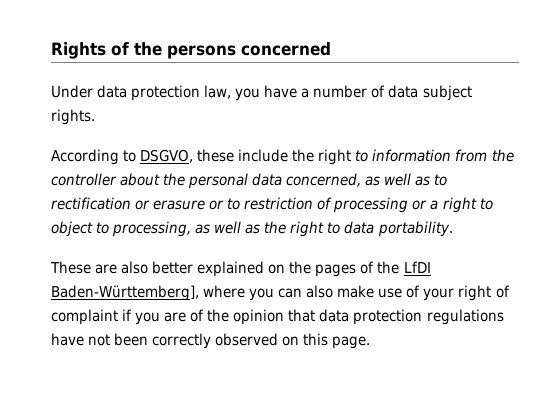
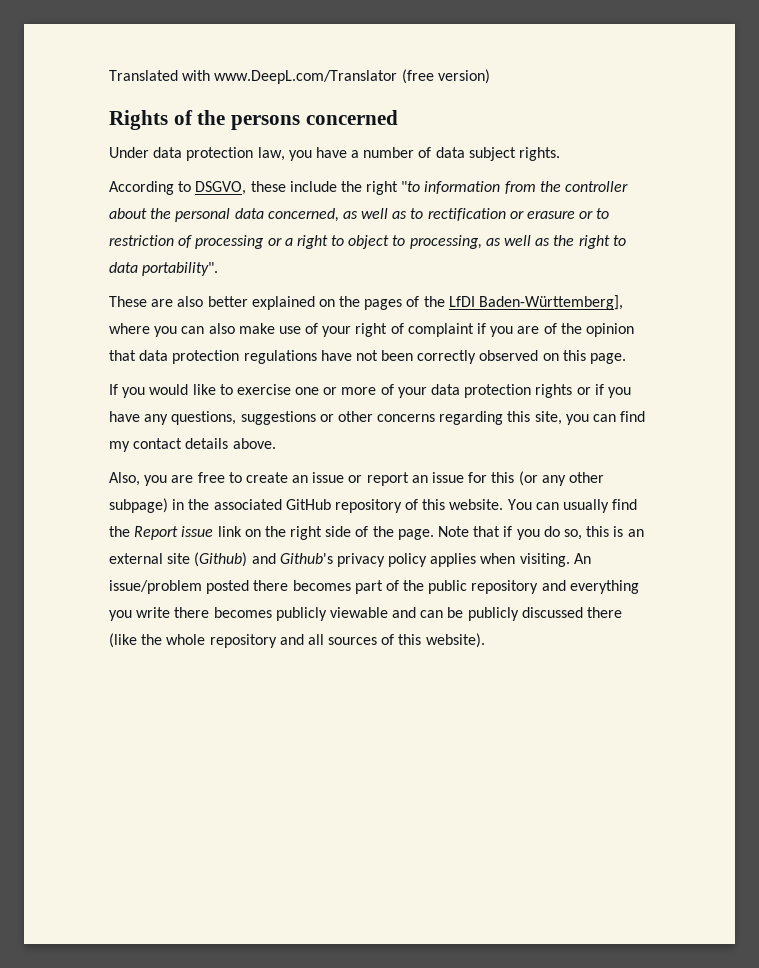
(51, 50) none -> [109,69,490,84] Translated with www.DeepL.com/Translator (free version) //
[355,150,369,162] to -> [401,181,421,192] "to
[377,221,453,237] portability. -> [142,262,219,276] portability".
(371, 342) none -> [109,384,631,398] [109,411,646,425] [109,438,276,452] [109,471,604,486] [109,498,638,513] [109,526,644,540] [109,552,591,567] [109,580,639,594] [109,607,623,621] [109,633,485,648] // If you would like to exercise one or more of your data protection rights or if you have any questions, suggestions or other concerns regarding this site, you can find my contact details above. // Also, you are free to create an issue or report an issue for this (or any other subpage) in the associated GitHub repository of this website. You can usually find the Report issue link on the right side of the page. Note that if you do so, this is an external site (Github) and Github's privacy policy applies when visiting. An issue/problem posted there becomes part of the public repository and everything you write there becomes publicly viewable and can be publicly discussed there (like the whole repository and all sources of this website).

